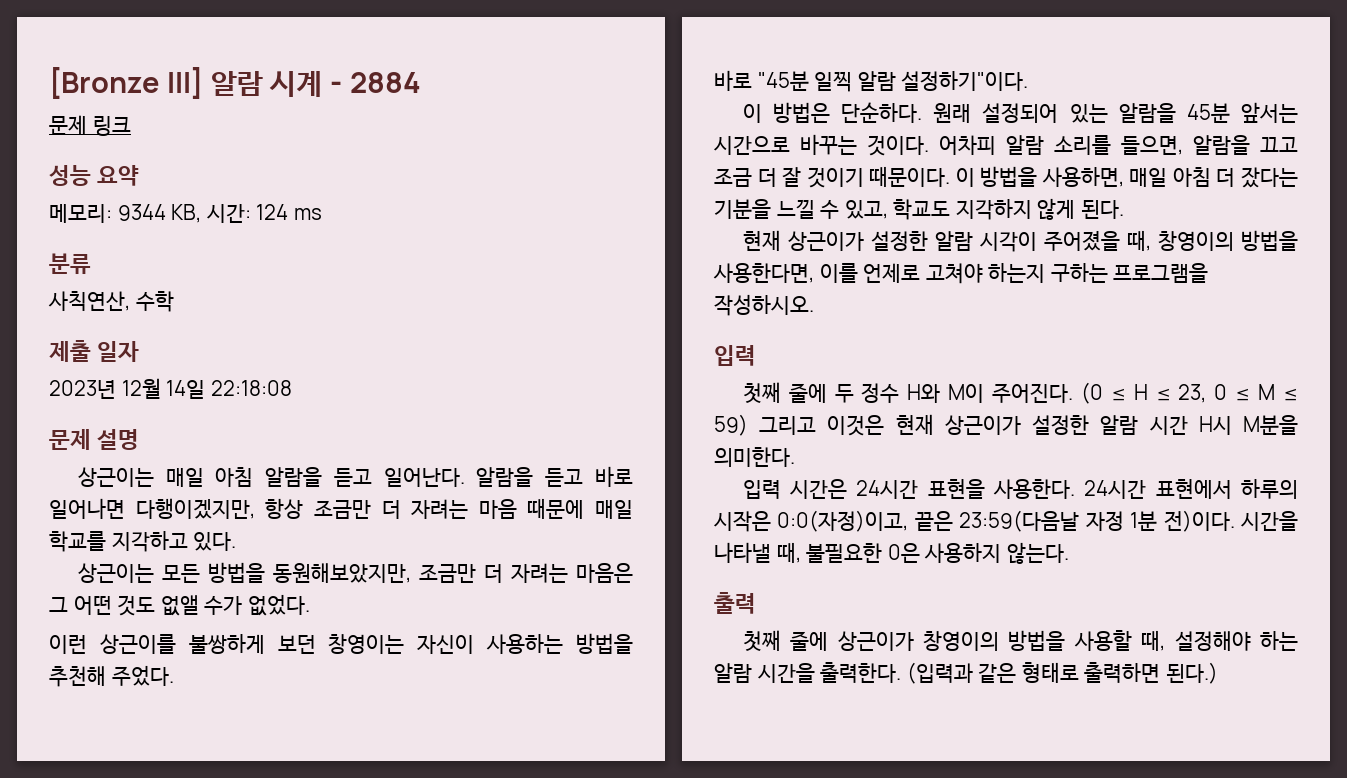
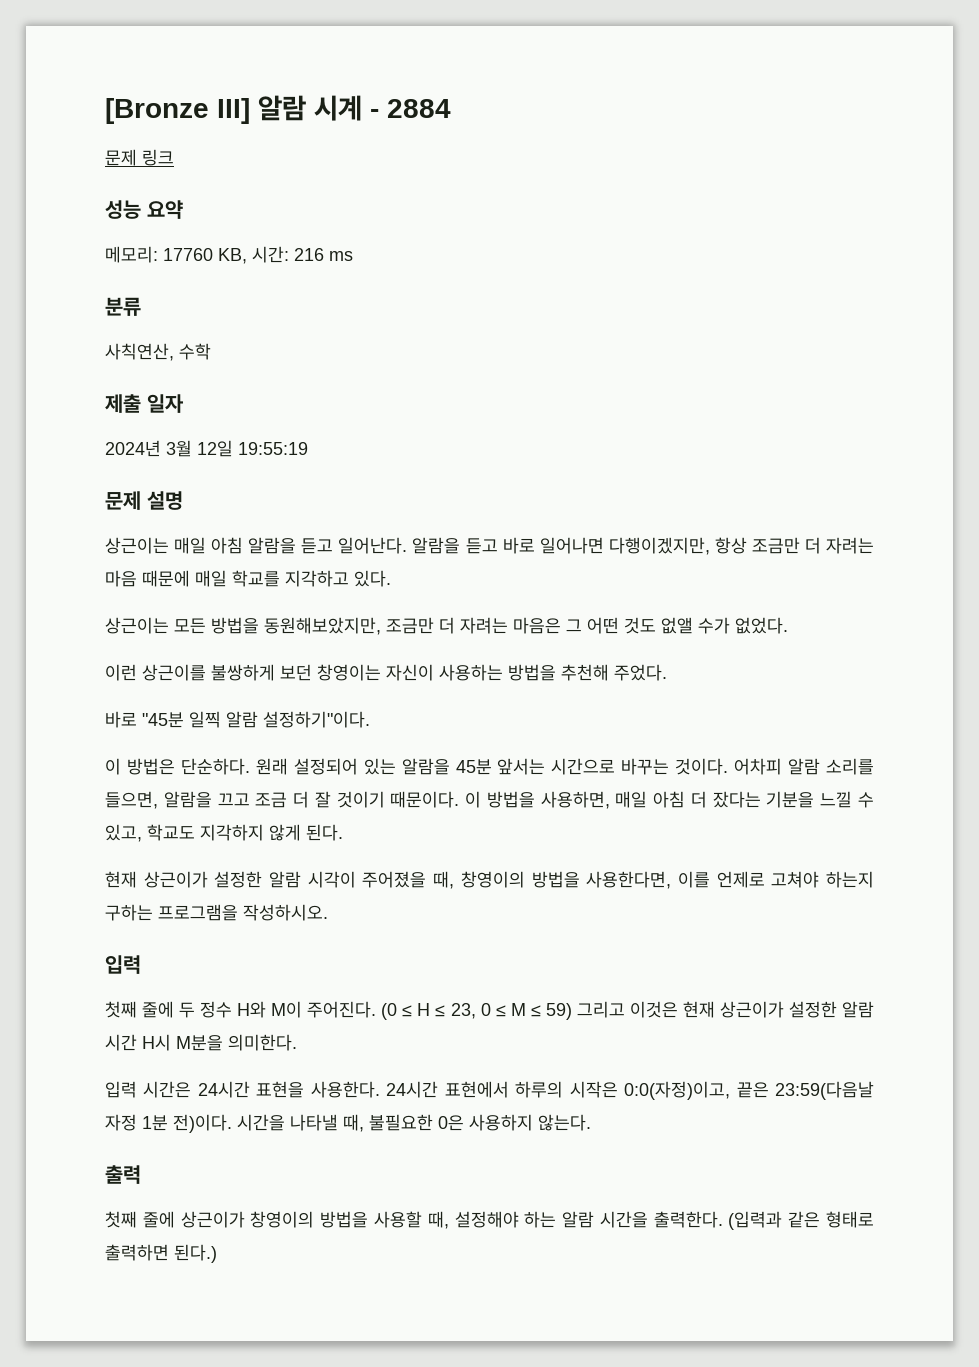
[117,204,166,221] 9344 -> [163,248,213,261] 17760
[256,204,289,220] 124 -> [294,248,324,261] 216
[49,378,292,399] 2023년 12월 14일 22:18:08 -> [105,440,308,457] 2024년 3월 12일 19:55:19

